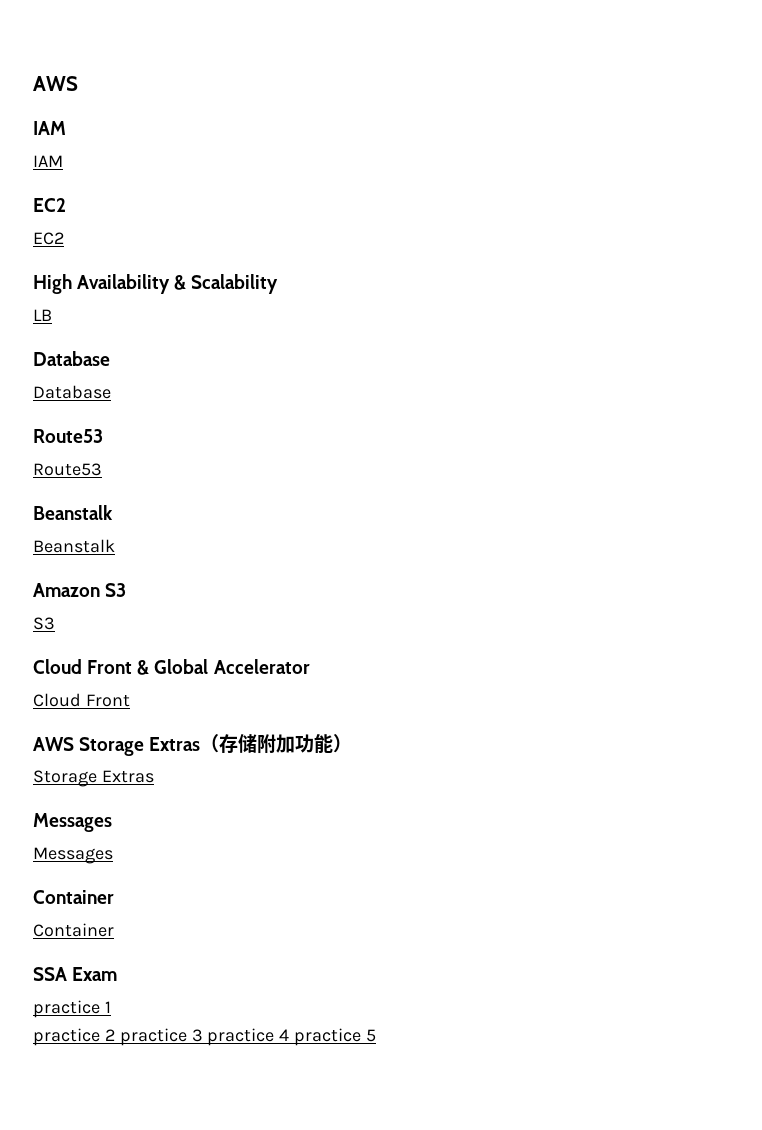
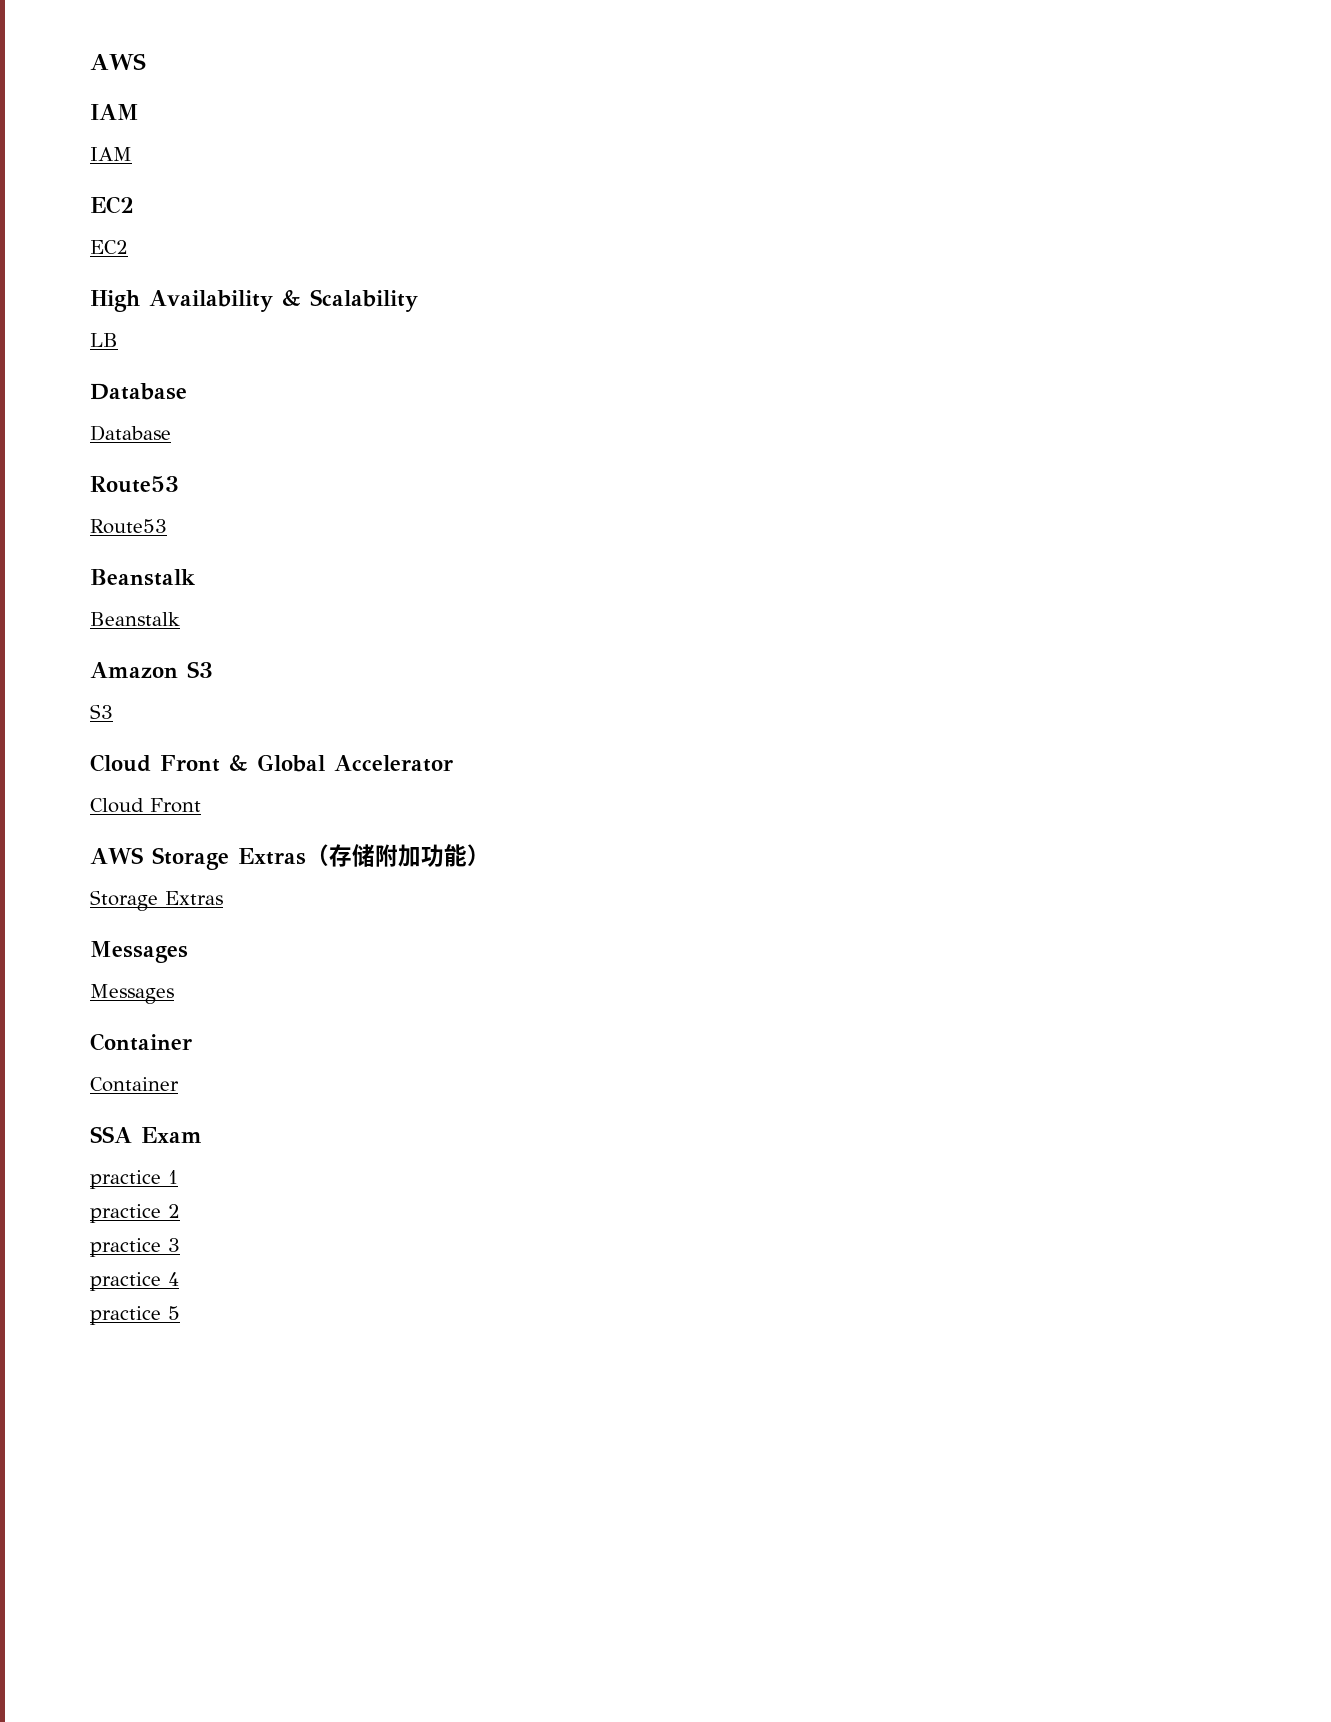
(115, 1035) none -> (180, 1211) //
(203, 1035) none -> (180, 1245) //
(290, 1035) none -> (179, 1279) //

